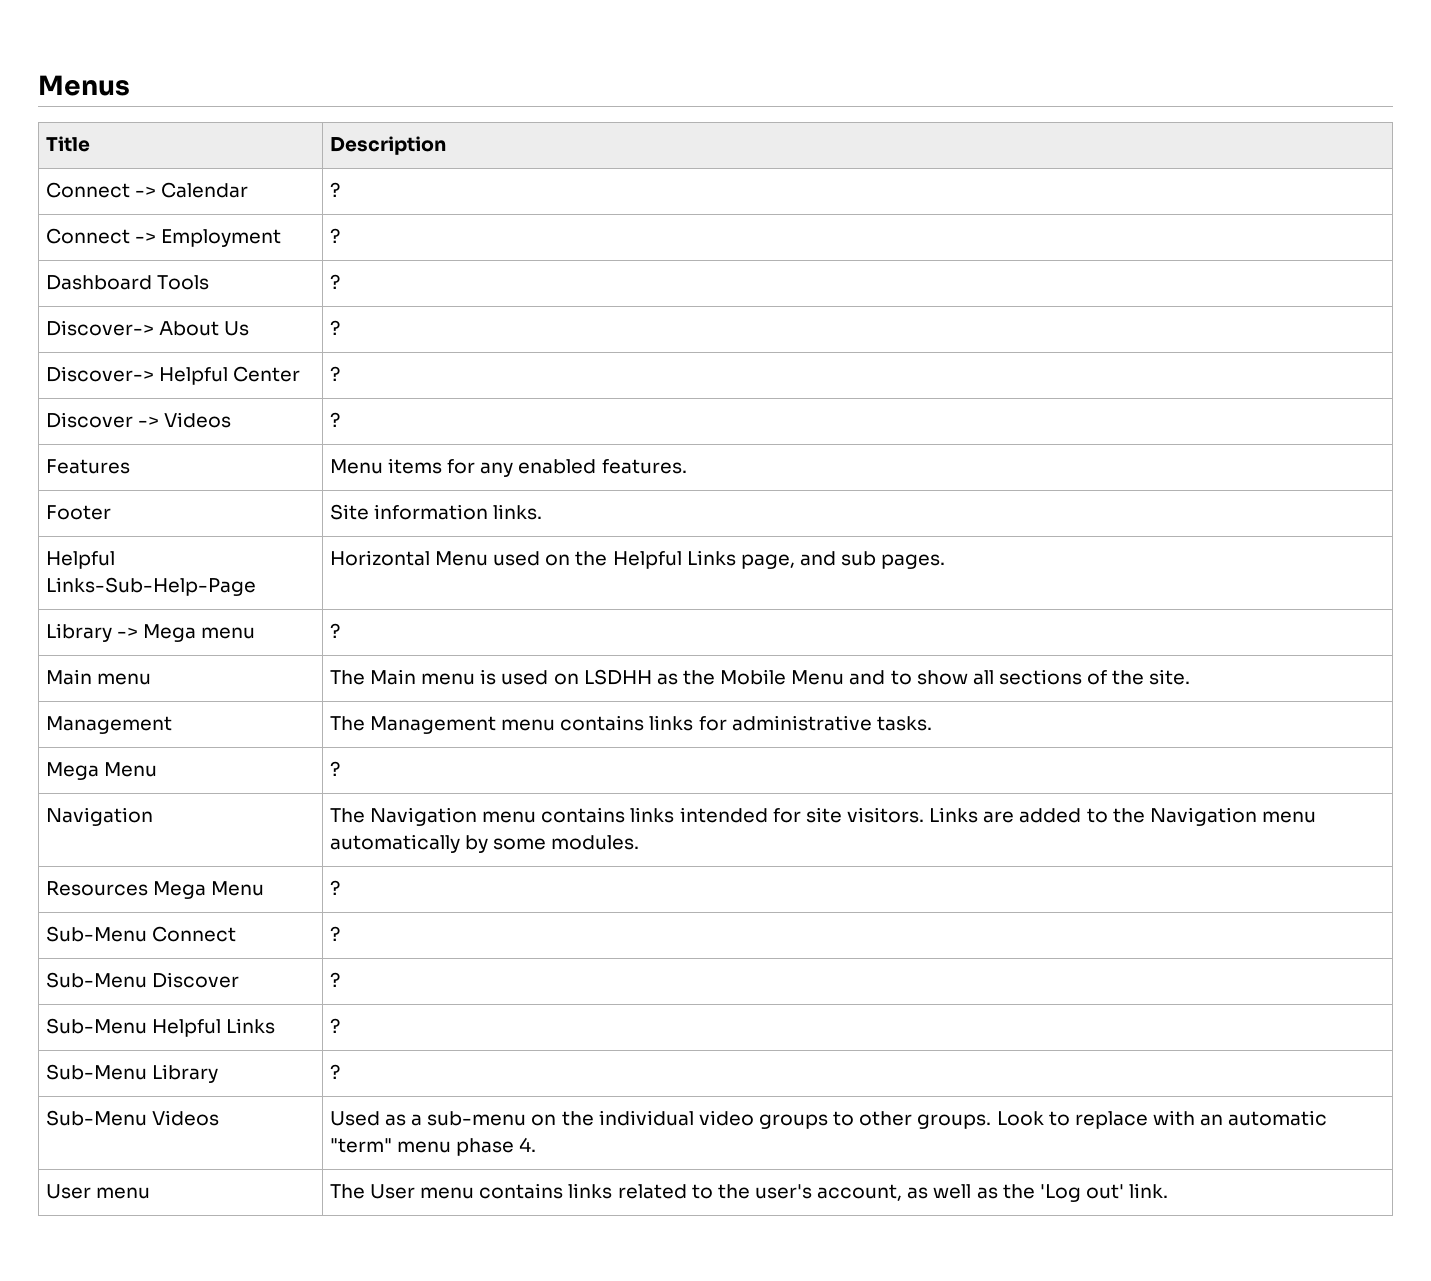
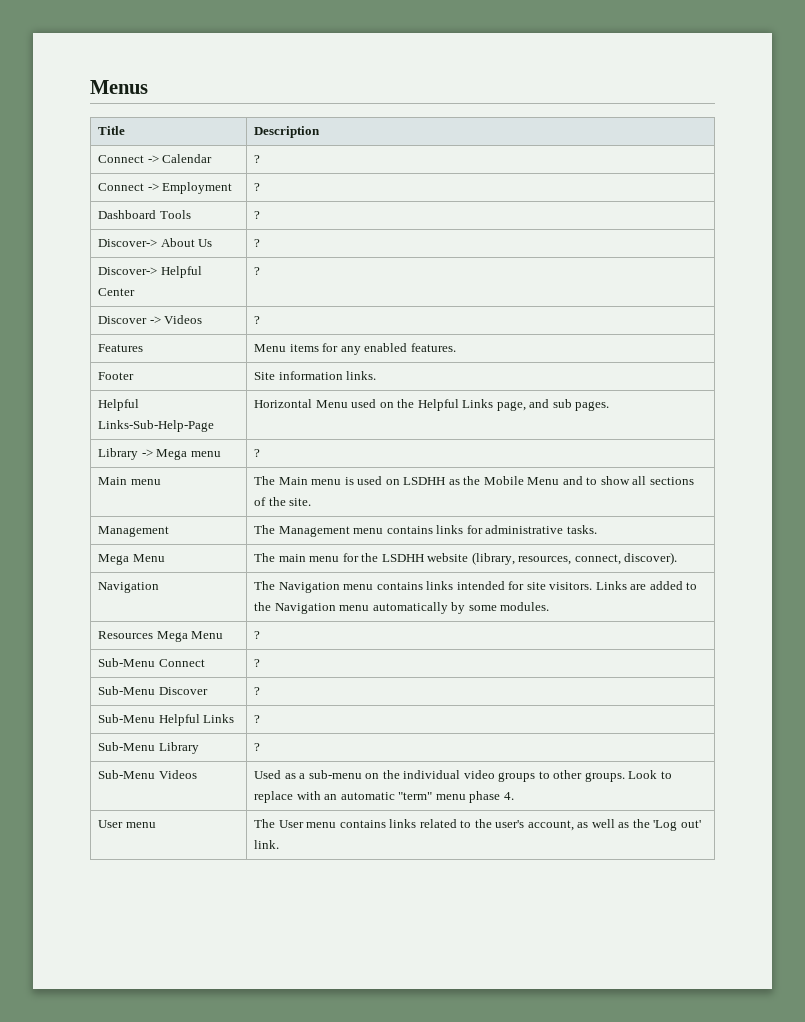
[329,761,340,776] ? -> [254,552,678,565] The main menu for the LSDHH website (library, resources, connect, discover).

